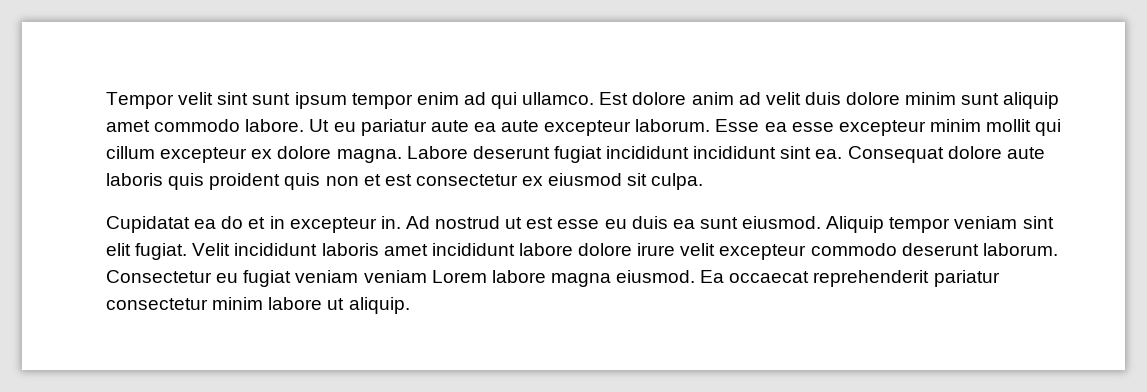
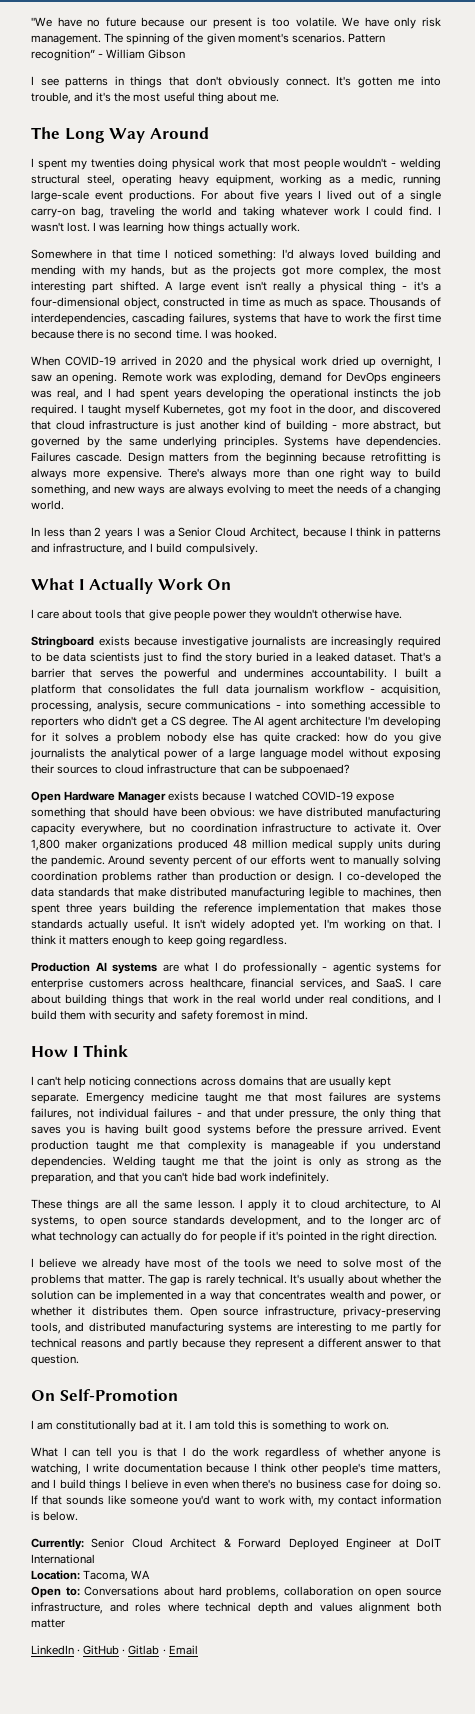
[106,92,1060,109] [106,119,1062,136] [106,146,1045,163] [106,173,704,190] [106,216,1054,233] [106,243,1058,260] [106,270,1000,287] [106,297,410,314] Tempor velit sint sunt ipsum tempor enim ad qui ullamco. Est dolore anim ad velit duis dolore minim sunt aliquip amet commodo labore. Ut eu pariatur aute ea aute excepteur laborum. Esse ea esse excepteur minim mollit qui cillum excepteur ex dolore magna. Labore deserunt fugiat incididunt incididunt sint ea. Consequat dolore aute laboris quis proident quis non et est consectetur ex eiusmod sit culpa. // Cupidatat ea do et in excepteur in. Ad nostrud ut est esse eu duis ea sunt eiusmod. Aliquip tempor veniam sint elit fugiat. Velit incididunt laboris amet incididunt labore dolore irure velit excepteur commodo deserunt laborum. Consectetur eu fugiat veniam veniam Lorem labore magna eiusmod. Ea occaecat reprehenderit pariatur consectetur minim labore ut aliquip. -> [31,17,442,29] [31,33,385,45] [31,49,186,61] [31,76,441,88] [31,92,279,104] [31,127,209,143] [31,158,441,170] [31,174,441,186] [31,190,442,202] [31,206,441,218] [31,222,300,234] [31,249,442,261] [31,265,441,277] [31,281,441,293] [31,297,441,309] [31,313,442,325] [31,329,277,339] [31,356,441,368] [31,372,441,384] [31,388,442,400] [31,404,441,416] [31,420,441,432] [31,436,441,448] [31,452,441,464] [31,468,441,480] [31,484,441,496] [31,500,64,510] [31,527,442,539] [31,543,258,555] [31,578,232,594] [31,609,403,621] [31,636,441,648] [31,652,441,664] [31,668,442,680] [31,684,441,696] [31,700,441,712] [31,716,441,728] [31,732,441,744] [30,748,442,760] [31,764,350,776] [31,791,394,803] [31,807,441,819] [31,823,442,835] [31,839,441,851] [31,855,441,867] [31,871,441,883] [31,887,441,899] [31,903,441,915] [31,919,441,931] [31,935,287,947] [31,962,441,974] [31,978,441,990] [31,994,441,1006] [31,1010,308,1022] [31,1045,129,1057] [31,1076,392,1088] [31,1092,441,1104] [31,1108,442,1120] [31,1124,441,1136] [31,1140,441,1152] [31,1156,441,1168] [31,1172,329,1184] [31,1199,441,1211] [31,1215,441,1227] [31,1231,438,1243] [31,1258,441,1270] [31,1274,441,1286] [31,1290,441,1302] [31,1306,441,1318] [31,1322,442,1334] [31,1338,441,1350] [31,1354,79,1366] [31,1389,178,1401] [31,1420,390,1432] [31,1447,441,1459] [31,1463,441,1475] [31,1479,441,1491] [31,1495,441,1507] [31,1511,79,1521] [31,1538,441,1550] [31,1554,95,1564] [31,1570,151,1582] [31,1586,441,1598] [31,1602,441,1614] [31,1619,65,1628] [31,1645,198,1655] "We have no future because our present is too volatile. We have only risk management. The spinning of the given moment's scenarios. Pattern recognition” - William Gibson // I see patterns in things that don't obviously connect. It's gotten me into trouble, and it's the most useful thing about me. // The Long Way Around // I spent my twenties doing physical work that most people wouldn't - welding structural steel, operating heavy equipment, working as a medic, running large-scale event productions. For about five years I lived out of a single carry-on bag, traveling the world and taking whatever work I could find. I wasn't lost. I was learning how things actually work. // Somewhere in that time I noticed something: I'd always loved building and mending with my hands, but as the projects got more complex, the most interesting part shifted. A large event isn't really a physical thing - it's a four-dimensional object, constructed in time as much as space. Thousands of interdependencies, cascading failures, systems that have to work the first time because there is no second time. I was hooked. // When COVID-19 arrived in 2020 and the physical work dried up overnight, I saw an opening. Remote work was exploding, demand for DevOps engineers was real, and I had spent years developing the operational instincts the job required. I taught myself Kubernetes, got my foot in the door, and discovered that cloud infrastructure is just another kind of building - more abstract, but governed by the same underlying principles. Systems have dependencies. Failures cascade. Design matters from the beginning because retrofitting is always more expensive. There's always more than one right way to build something, and new ways are always evolving to meet the needs of a changing world. // In less than 2 years I was a Senior Cloud Architect, because I think in patterns and infrastructure, and I build compulsively. // What I Actually Work On // I care about tools that give people power they wouldn't otherwise have. // Stringboard exists because investigative journalists are increasingly required to be data scientists just to find the story buried in a leaked dataset. That's a barrier that serves the powerful and undermines accountability. I built a platform that consolidates the full data journalism workflow - acquisition, processing, analysis, secure communications - into something accessible to reporters who didn't get a CS degree. The AI agent architecture I'm developing for it solves a problem nobody else has quite cracked: how do you give journalists the analytical power of a large language model without exposing their sources to cloud infrastructure that can be subpoenaed? // Open Hardware Manager exists because I watched COVID-19 expose something that should have been obvious: we have distributed manufacturing capacity everywhere, but no coordination infrastructure to activate it. Over 1,800 maker organizations produced 48 million medical supply units during the pandemic. Around seventy percent of our efforts went to manually solving coordination problems rather than production or design. I co-developed the data standards that make distributed manufacturing legible to machines, then spent three years building the reference implementation that makes those standards actually useful. It isn't widely adopted yet. I'm working on that. I think it matters enough to keep going regardless. // Production AI systems are what I do professionally - agentic systems for enterprise customers across healthcare, financial services, and SaaS. I care about building things that work in the real world under real conditions, and I build them with security and safety foremost in mind. // How I Think // I can't help noticing connections across domains that are usually kept separate. Emergency medicine taught me that most failures are systems failures, not individual failures - and that under pressure, the only thing that saves you is having built good systems before the pressure arrived. Event production taught me that complexity is manageable if you understand dependencies. Welding taught me that the joint is only as strong as the preparation, and that you can't hide bad work indefinitely. // These things are all the same lesson. I apply it to cloud architecture, to AI systems, to open source standards development, and to the longer arc of what technology can actually do for people if it's pointed in the right direction. // I believe we already have most of the tools we need to solve most of the problems that matter. The gap is rarely technical. It's usually about whether the solution can be implemented in a way that concentrates wealth and power, or whether it distributes them. Open source infrastructure, privacy-preserving tools, and distributed manufacturing systems are interesting to me partly for technical reasons and partly because they represent a different answer to that question. // On Self-Promotion // I am constitutionally bad at it. I am told this is something to work on. // What I can tell you is that I do the work regardless of whether anyone is watching, I write documentation because I think other people's time matters, and I build things I believe in even when there's no business case for doing so. If that sounds like someone you'd want to work with, my contact information is below. // Currently: Senior Cloud Architect & Forward Deployed Engineer at DoIT International // Location: Tacoma, WA // Open to: Conversations about hard problems, collaboration on open source infrastructure, and roles where technical depth and values alignment both matter // LinkedIn · GitHub · Gitlab · Email

